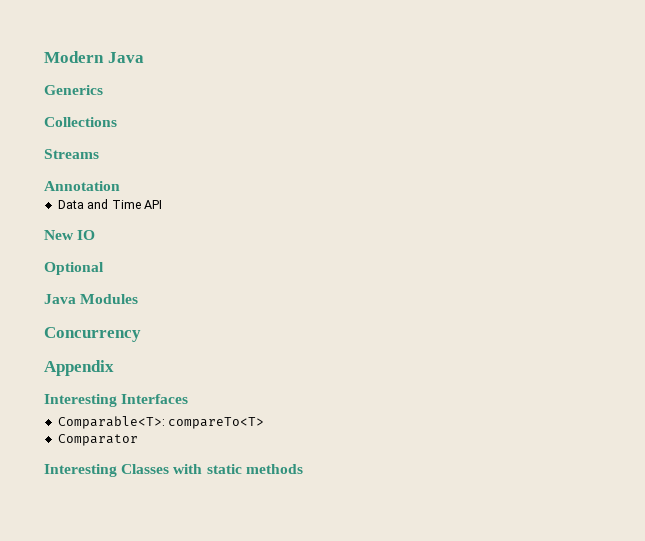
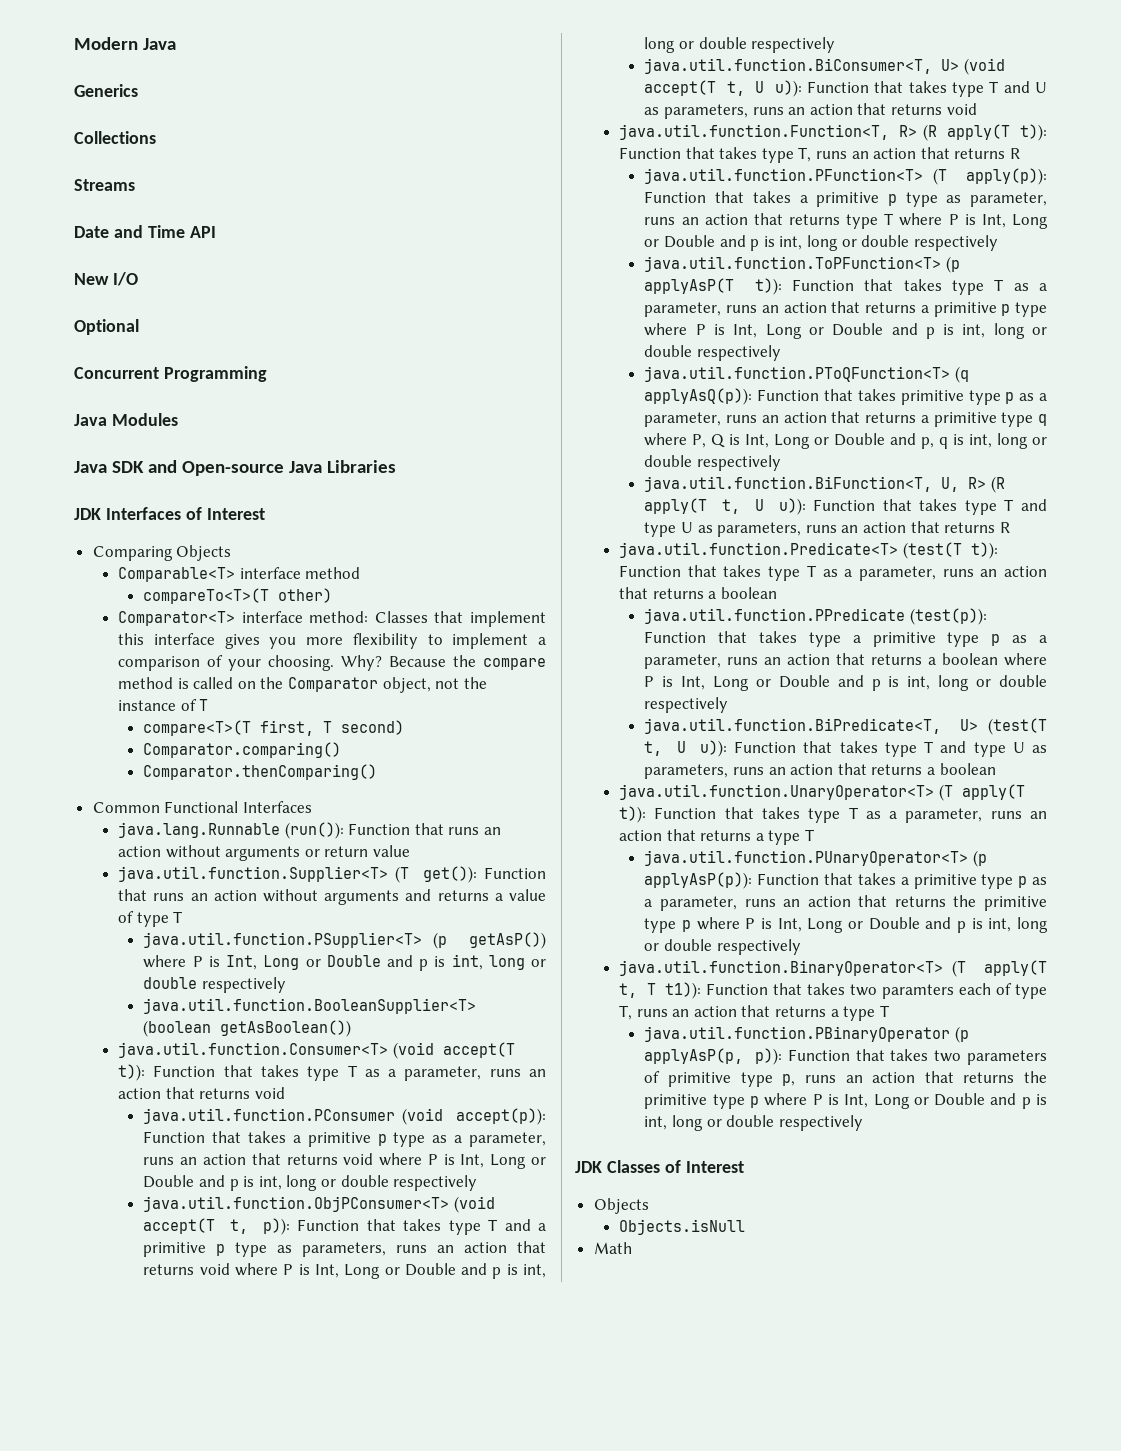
[44,181,120,191] [57,200,84,209] Annotation // Data -> [74,226,109,238] Date
[77,230,96,240] IO -> [112,272,138,286] I/O
(104, 268) none -> [74,366,267,382] // Concurrent Programming
[44,327,141,342] [44,360,114,376] [44,394,189,407] [57,416,265,429] [57,434,138,446] [44,464,303,477] Concurrency // Appendix // Interesting Interfaces // Comparable<T>: compareTo<T> // Comparator // Interesting Classes with static methods -> [74,460,396,476] [74,507,265,520] [92,545,232,561] [118,567,361,582] [143,588,333,604] [118,611,546,627] [118,633,546,649] [118,655,546,671] [118,677,487,693] [118,699,209,711] [143,720,405,736] [143,742,342,758] [143,764,378,780] [92,801,312,813] [118,822,502,839] [118,845,411,861] [118,866,546,883] [118,889,546,905] [118,911,183,927] [143,932,546,949] [143,954,546,971] [143,977,287,993] [143,998,477,1014] [143,1020,352,1037] [118,1042,515,1059] [118,1064,546,1081] [118,1087,285,1099] [143,1108,546,1125] [143,1131,547,1147] [143,1153,546,1169] [143,1175,478,1191] [143,1196,496,1213] [143,1218,546,1235] [143,1241,546,1257] [143,1263,546,1279] [644,37,836,53] [644,58,1006,75] [644,80,1048,97] [644,103,977,119] [619,124,1047,141] [619,147,1020,163] [644,168,1047,185] [644,191,1047,207] [644,213,1048,229] [644,235,998,251] [644,256,961,273] [644,278,1047,295] [644,301,1047,317] [644,323,1047,339] [644,345,782,361] [644,366,970,383] [644,388,1047,405] [644,411,1047,427] [644,433,1047,449] [644,455,782,471] [644,476,1006,493] [644,498,1047,515] [644,521,1010,537] [619,542,998,559] [619,565,1047,581] [619,587,777,599] [644,608,988,625] [644,631,1047,647] [644,653,1047,669] [644,675,1047,691] [644,697,729,713] [644,718,1047,735] [644,740,1047,757] [644,763,996,779] [619,784,1025,801] [619,806,1047,823] [619,829,815,845] [644,850,988,867] [644,872,1047,889] [644,895,1047,911] [644,917,1048,933] [644,939,801,955] [619,960,1047,977] [619,982,1047,999] [619,1005,889,1021] [644,1026,970,1043] [644,1048,1047,1065] [644,1071,1047,1087] [644,1093,1047,1109] [644,1115,863,1131] [575,1160,744,1173] [593,1198,649,1214] [619,1219,746,1235] [593,1242,632,1254] Java SDK and Open-source Java Libraries // JDK Interfaces of Interest // Comparing Objects // Comparable<T> interface method // compareTo<T>(T other) // Comparator<T> interface method: Classes that implement this interface gives you more flexibility to implement a comparison of your choosing. Why? Because the compare method is called on the Comparator object, not the instance of T // compare<T>(T first, T second) // Comparator.comparing() // Comparator.thenComparing() // Common Functional Interfaces // java.lang.Runnable (run()): Function that runs an action without arguments or return value // java.util.function.Supplier<T> (T get()): Function that runs an action without arguments and returns a value of type T // java.util.function.PSupplier<T> (p getAsP()) where P is Int, Long or Double and p is int, long or double respectively // java.util.function.BooleanSupplier<T> (boolean getAsBoolean()) // java.util.function.Consumer<T> (void accept(T t)): Function that takes type T as a parameter, runs an action that returns void // java.util.function.PConsumer (void accept(p)): Function that takes a primitive p type as a parameter, runs an action that returns void where P is Int, Long or Double and p is int, long or double respectively // java.util.function.ObjPConsumer<T> (void accept(T t, p)): Function that takes type T and a primitive p type as parameters, runs an action that returns void where P is Int, Long or Double and p is int, long or double respectively // java.util.function.BiConsumer<T, U> (void accept(T t, U u)): Function that takes type T and U as parameters, runs an action that returns void // java.util.function.Function<T, R> (R apply(T t)): Function that takes type T, runs an action that returns R // java.util.function.PFunction<T> (T apply(p)): Function that takes a primitive p type as parameter, runs an action that returns type T where P is Int, Long or Double and p is int, long or double respectively // java.util.function.ToPFunction<T> (p applyAsP(T t)): Function that takes type T as a parameter, runs an action that returns a primitive p type where P is Int, Long or Double and p is int, long or double respectively // java.util.function.PToQFunction<T> (q applyAsQ(p)): Function that takes primitive type p as a parameter, runs an action that returns a primitive type q where P, Q is Int, Long or Double and p, q is int, long or double respectively // java.util.function.BiFunction<T, U, R> (R apply(T t, U u)): Function that takes type T and type U as parameters, runs an action that returns R // java.util.function.Predicate<T> (test(T t)): Function that takes type T as a parameter, runs an action that returns a boolean // java.util.function.PPredicate (test(p)): Function that takes type a primitive type p as a parameter, runs an action that returns a boolean where P is Int, Long or Double and p is int, long or double respectively // java.util.function.BiPredicate<T, U> (test(T t, U u)): Function that takes type T and type U as parameters, runs an action that returns a boolean // java.util.function.UnaryOperator<T> (T apply(T t)): Function that takes type T as a parameter, runs an action that returns a type T // java.util.function.PUnaryOperator<T> (p applyAsP(p)): Function that takes a primitive type p as a parameter, runs an action that returns the primitive type p where P is Int, Long or Double and p is int, long or double respectively // java.util.function.BinaryOperator<T> (T apply(T t, T t1)): Function that takes two paramters each of type T, runs an action that returns a type T // java.util.function.PBinaryOperator (p applyAsP(p, p)): Function that takes two parameters of primitive type p, runs an action that returns the primitive type p where P is Int, Long or Double and p is int, long or double respectively // JDK Classes of Interest // Objects // Objects.isNull // Math

